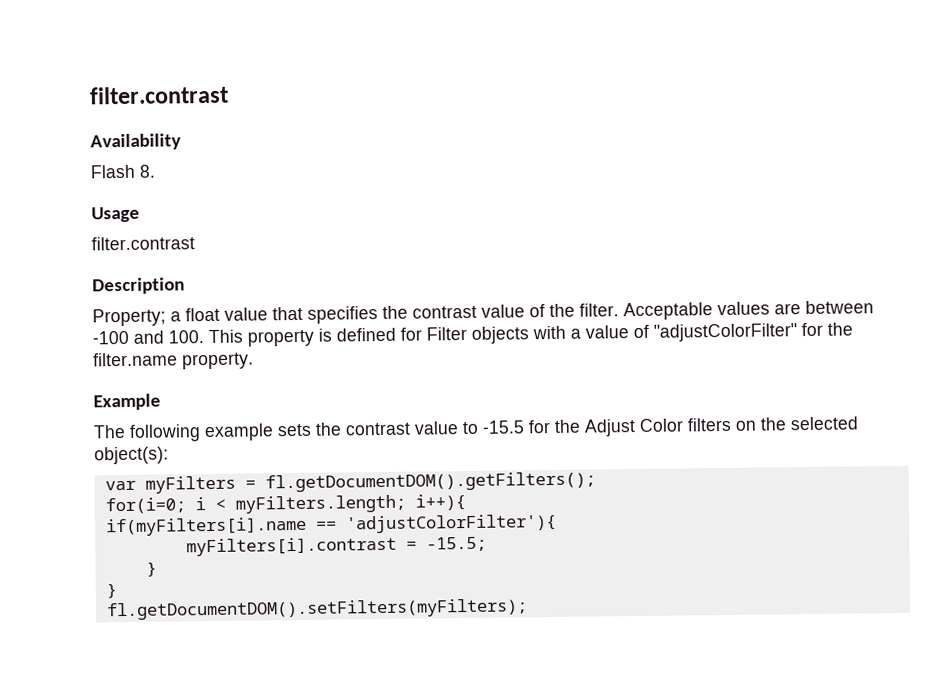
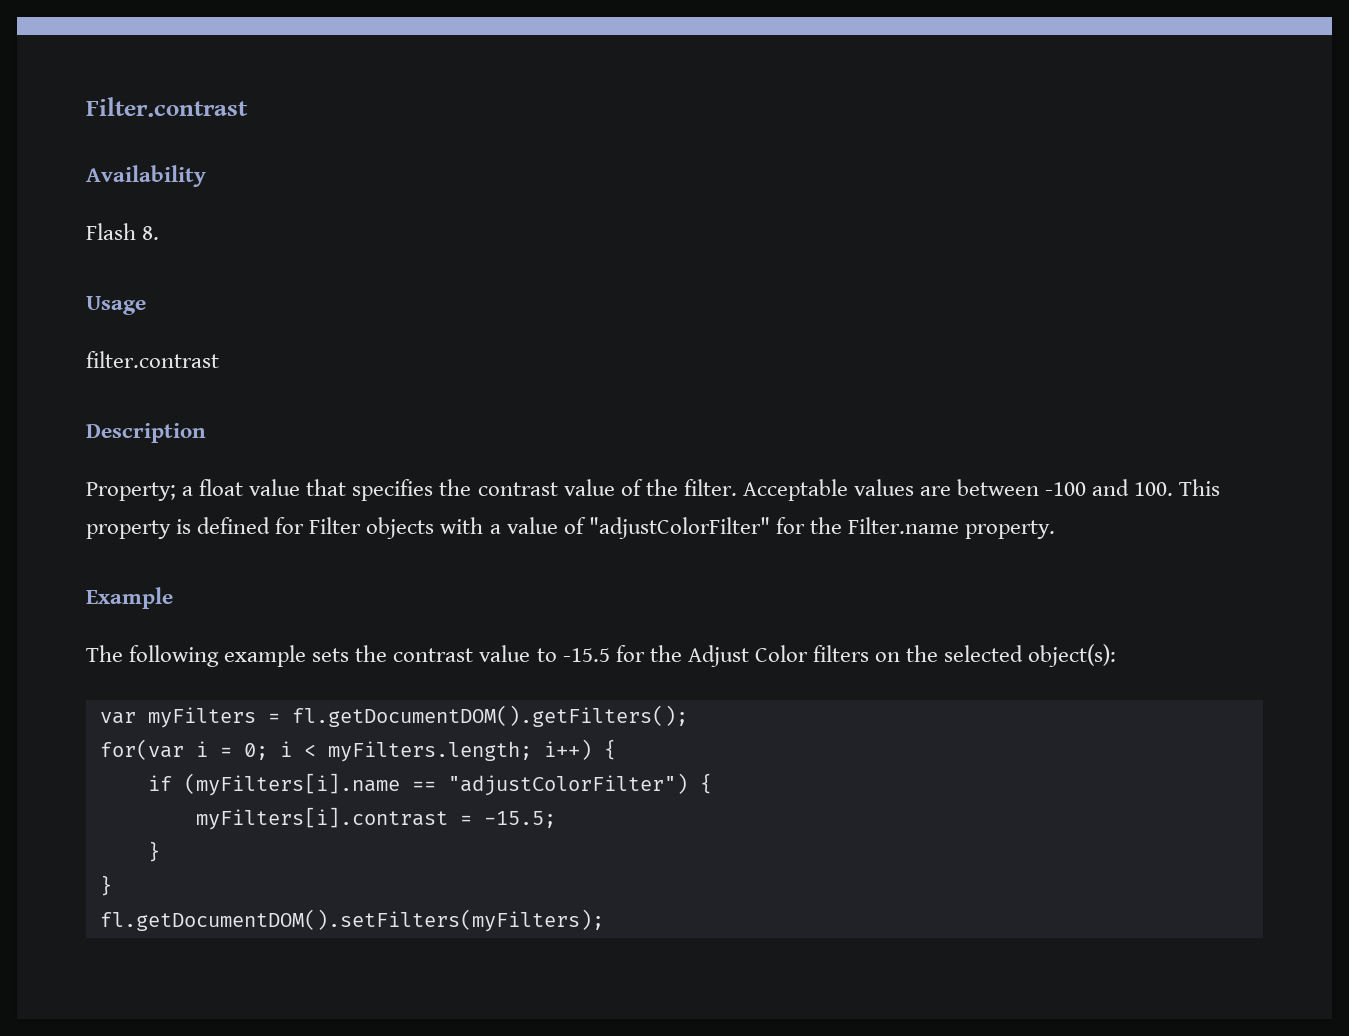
[89,85,229,105] filter.contrast -> [86,97,248,117] Filter.contrast
[93,352,178,367] filter.name -> [847,517,959,534] Filter.name
[104,494,466,515] [104,513,557,537] for(i=0; i < myFilters.length; i++){ // if(myFilters[i].name == 'adjustColorFilter'){ -> [99,739,616,762] [147,773,712,796] for(var i = 0; i < myFilters.length; i++) { // if (myFilters[i].name == "adjustColorFilter") {

